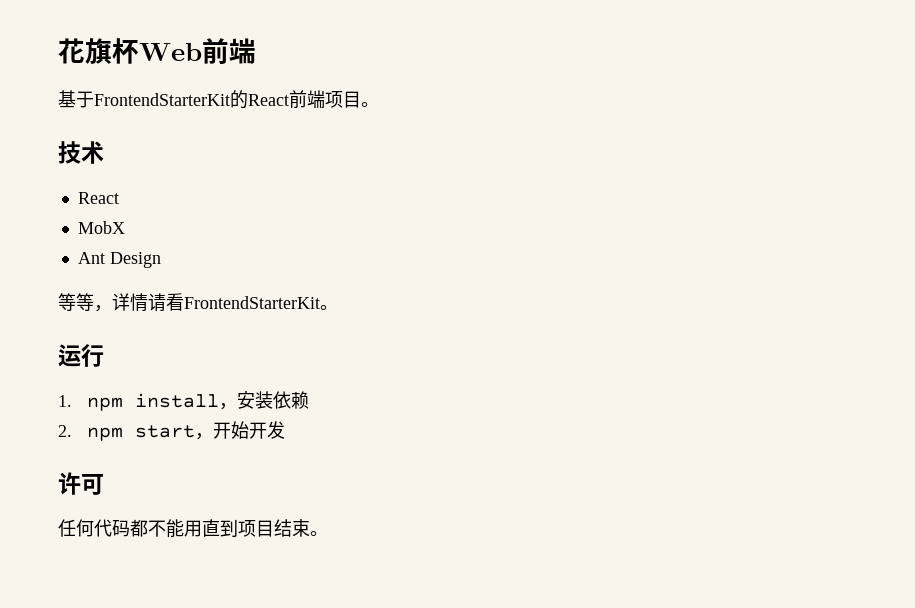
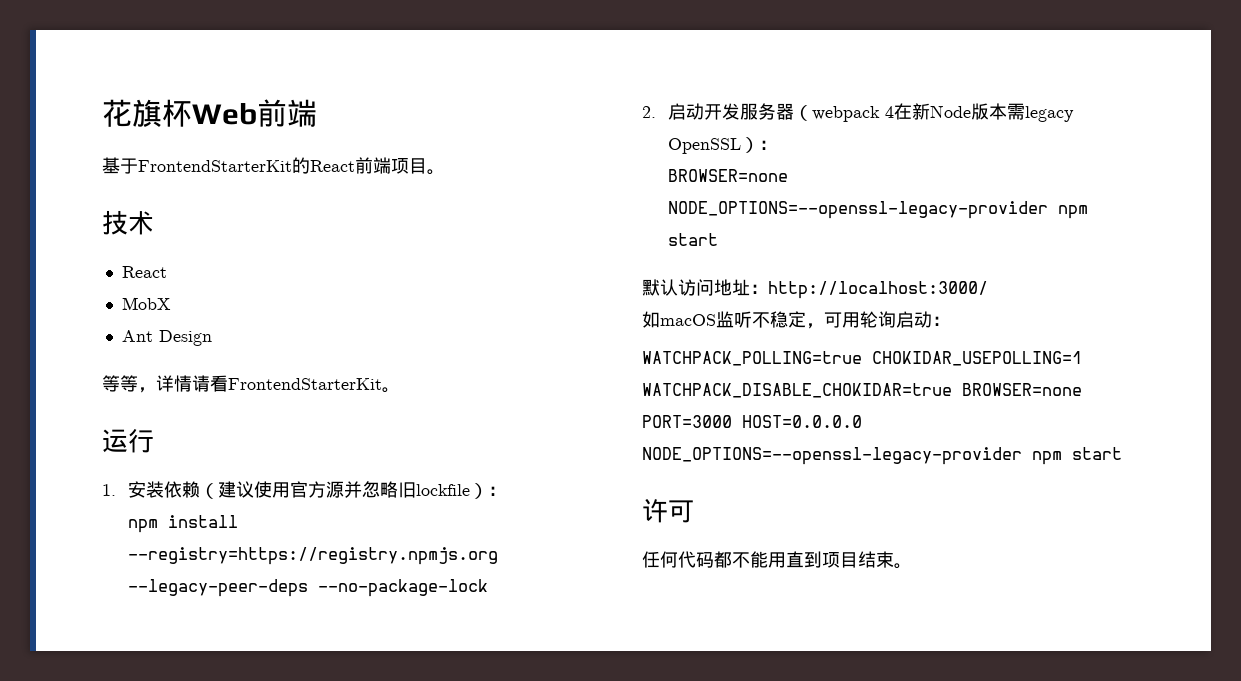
[87,393,238,411] npm install， -> (116, 490) none
[58,421,286,441] // 2. npm start，开始开发 -> [199,481,506,499] [127,515,238,533] [127,547,498,565] [127,579,488,597] [642,103,1074,122] [667,137,777,154] [667,169,788,182] [667,201,1088,219] [667,233,718,246] [642,279,988,299] [642,311,950,329] [642,351,1082,366] [642,383,1082,398] [642,415,862,428] [642,447,1122,465] （建议使用官方源并忽略旧lockfile）： // npm install --registry=https://registry.npmjs.org --legacy-peer-deps --no-package-lock // 2.启动开发服务器（webpack 4在新Node版本需legacy OpenSSL）： // BROWSER=none NODE_OPTIONS=--openssl-legacy-provider npm start // 默认访问地址：http://localhost:3000/ // 如macOS监听不稳定，可用轮询启动： // WATCHPACK_POLLING=true CHOKIDAR_USEPOLLING=1 WATCHPACK_DISABLE_CHOKIDAR=true BROWSER=none PORT=3000 HOST=0.0.0.0 NODE_OPTIONS=--openssl-legacy-provider npm start

